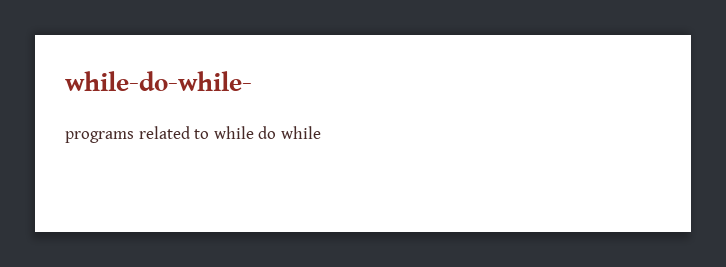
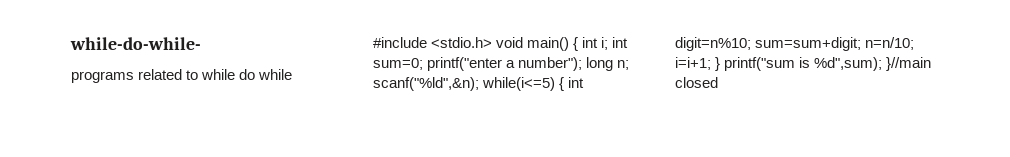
(321, 132) none -> [373,37,629,51] [373,57,630,71] [373,77,585,91] [675,37,915,51] [675,57,932,71] [675,77,718,88] #include <stdio.h> void main() { int i; int sum=0; printf("enter a number"); long n; scanf("%ld",&n); while(i<=5) { int digit=n%10; sum=sum+digit; n=n/10; i=i+1; } printf("sum is %d",sum); }//main closed

